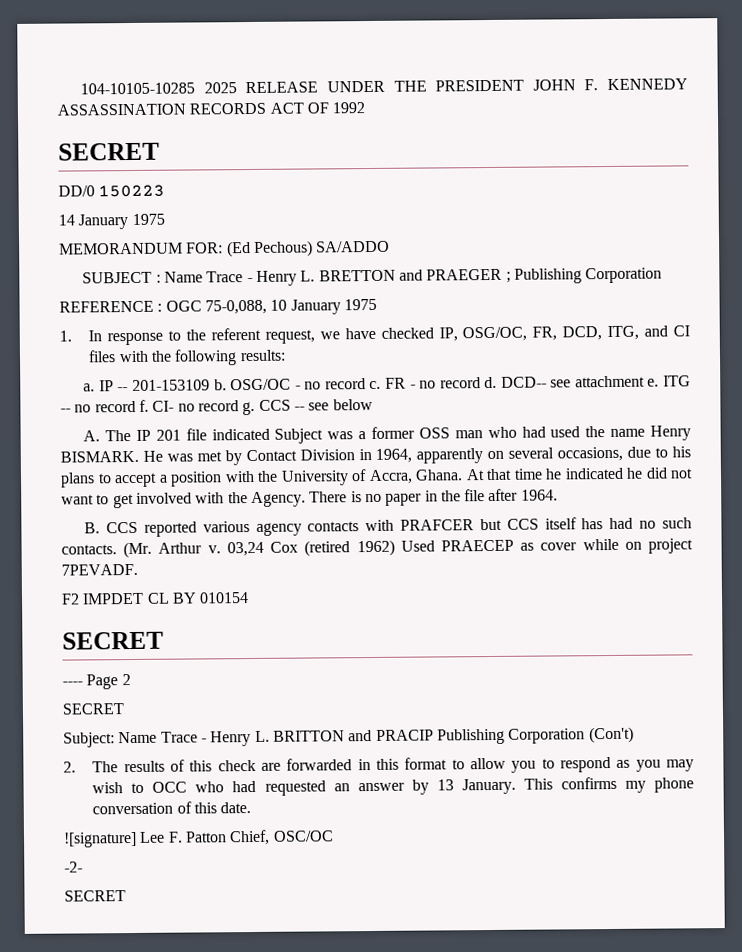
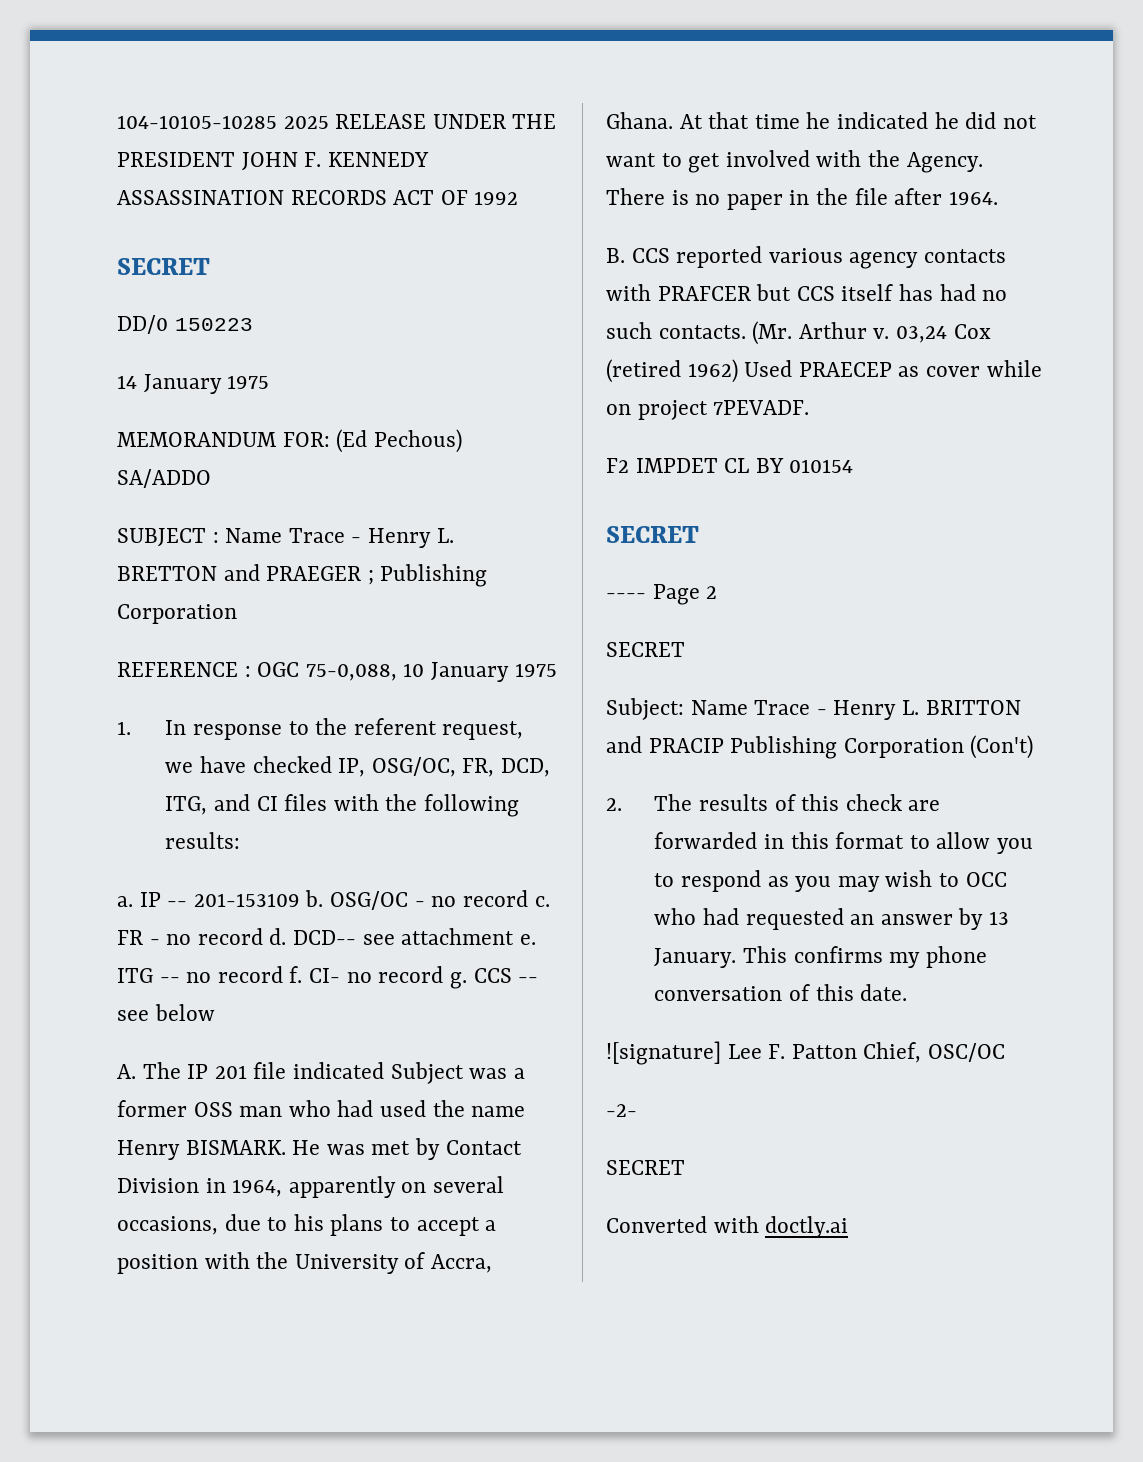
(126, 896) none -> [606,1216,849,1238] // Converted with doctly.ai

